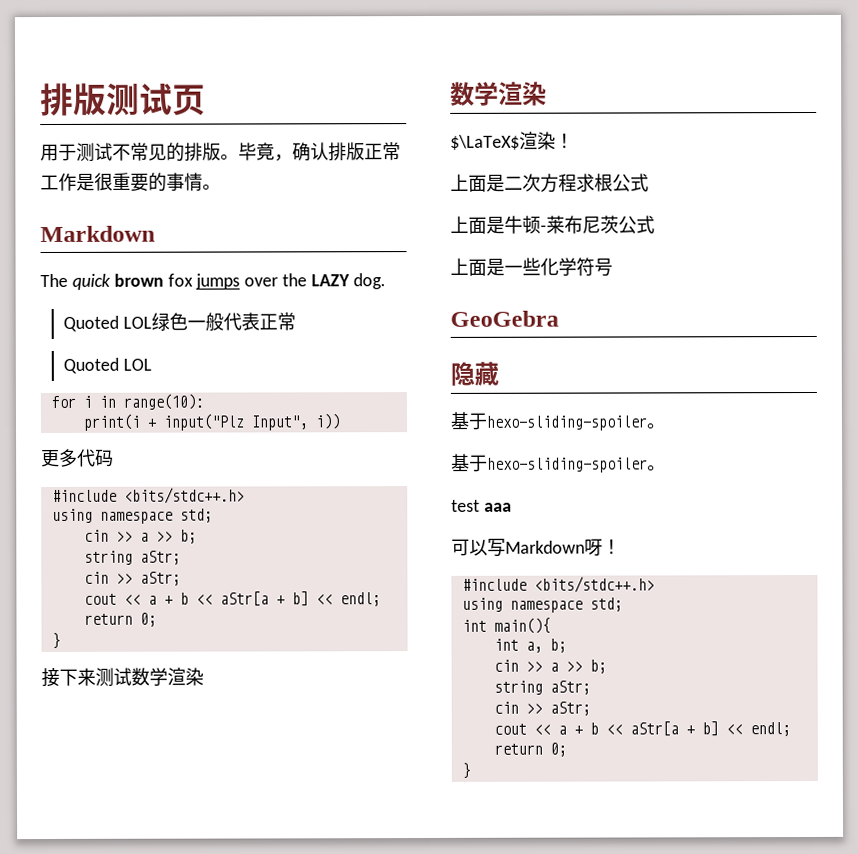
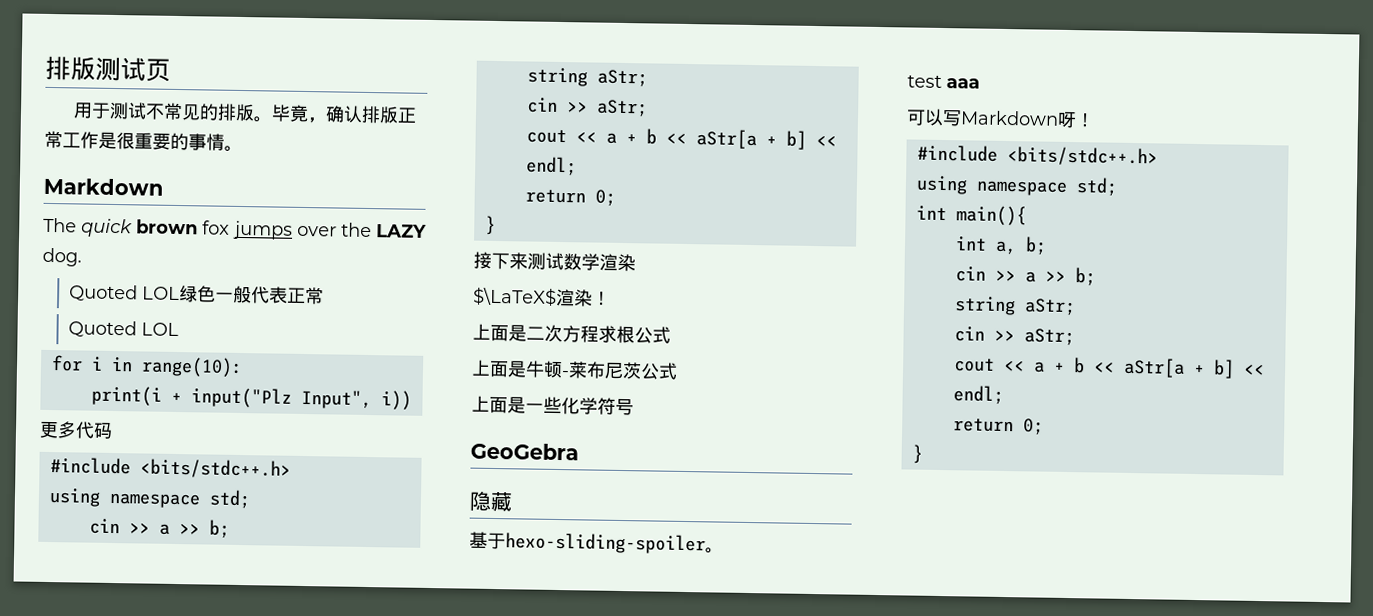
[450,81,547,106] // 数学渲染 -> (636, 262) none
[451,453,666,473] // 基于hexo-sliding-spoiler。 -> (724, 550) none

